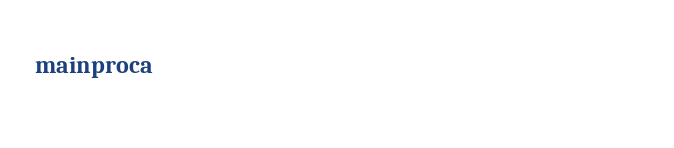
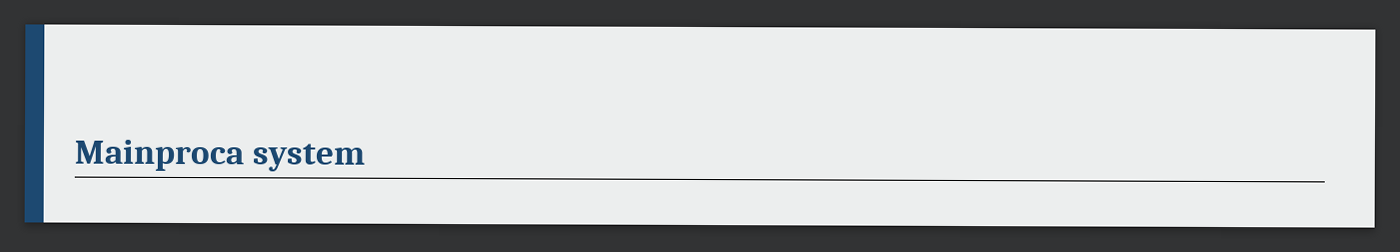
[35,57,153,78] mainproca -> [74,139,366,172] Mainproca system

